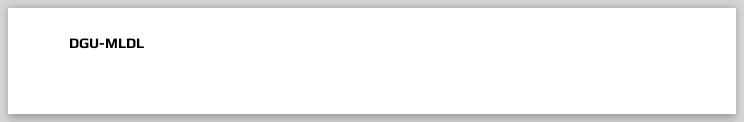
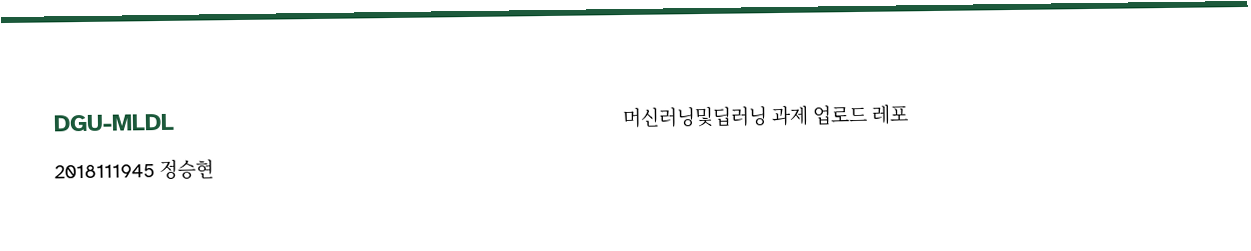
(144, 43) none -> [54,159,215,181] [622,104,910,129] // 2018111945 정승현 // 머신러닝및딥러닝 과제 업로드 레포

